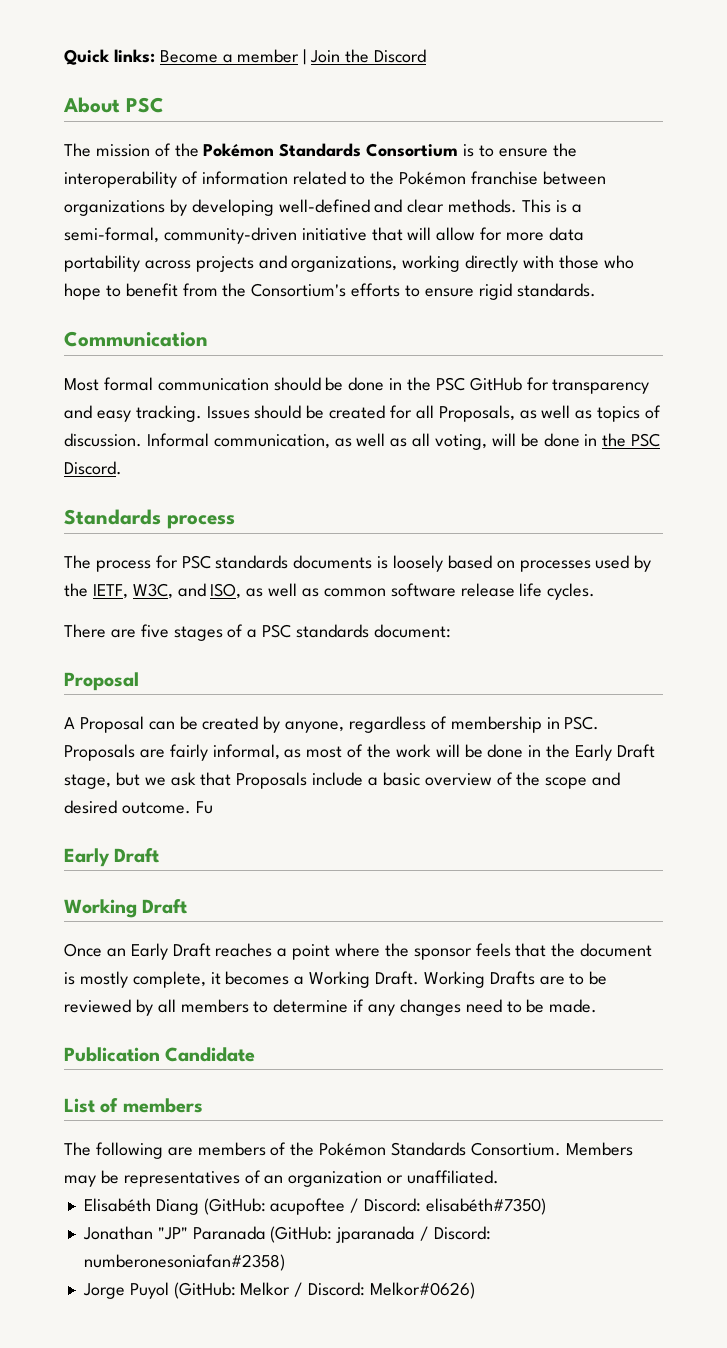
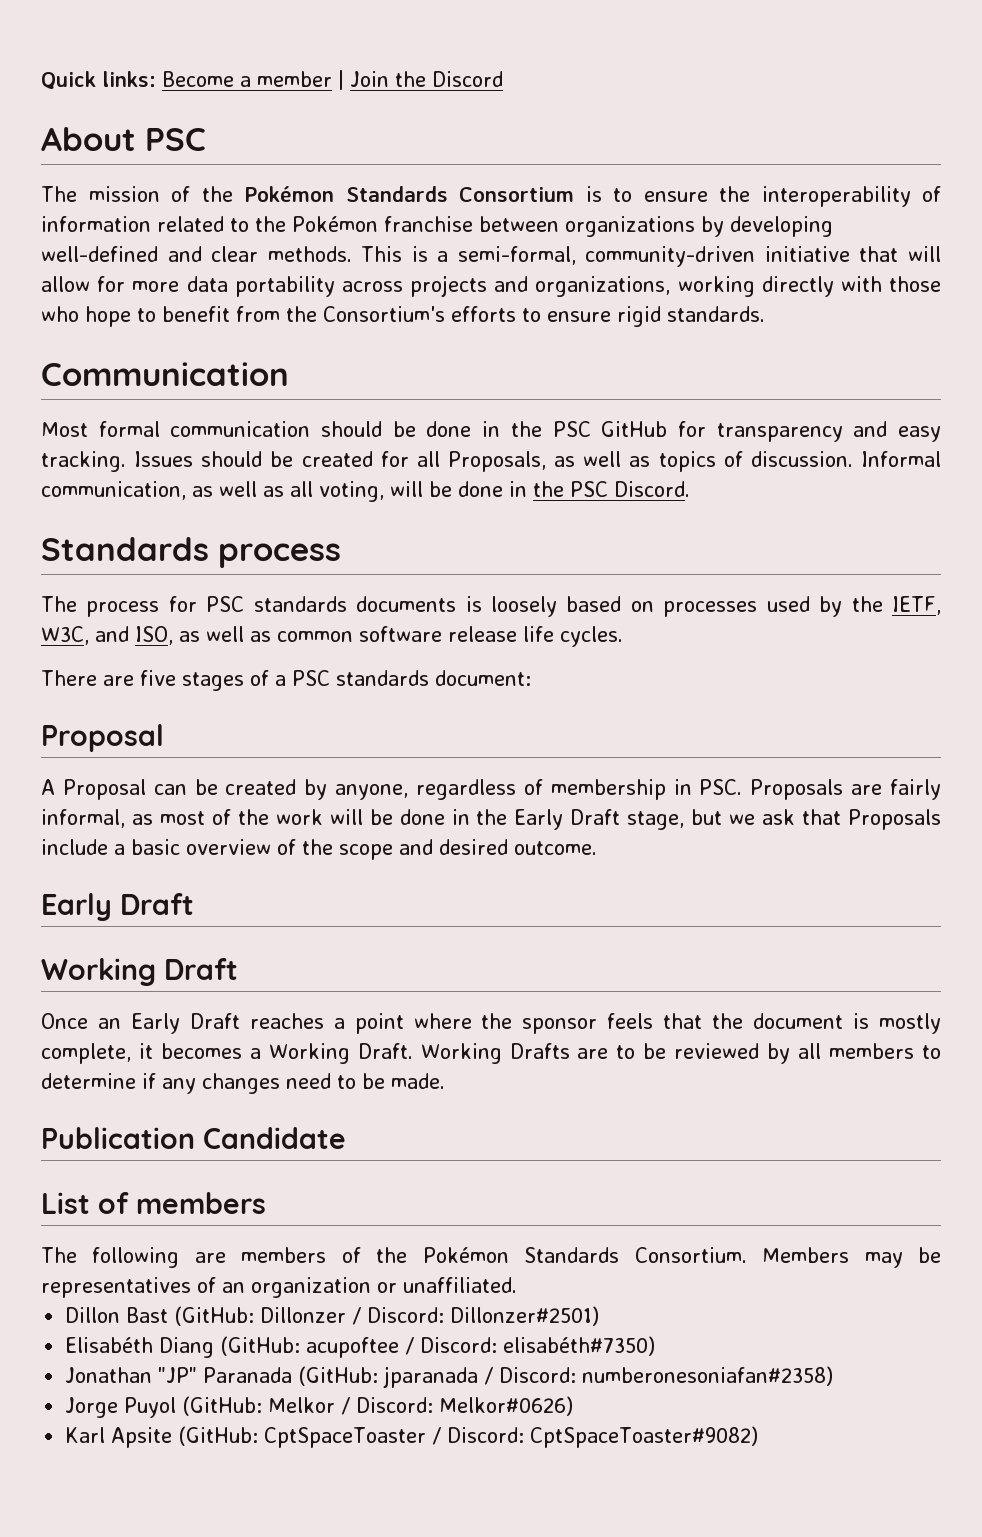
[195,801,213,814] Fu -> (597, 848) none
(500, 1177) none -> [65,1306,600,1326] // Dillon Bast (GitHub: Dillonzer / Discord: Dillonzer#2501)
(475, 1290) none -> [65,1426,759,1448] // Karl Apsite (GitHub: CptSpaceToaster / Discord: CptSpaceToaster#9082)

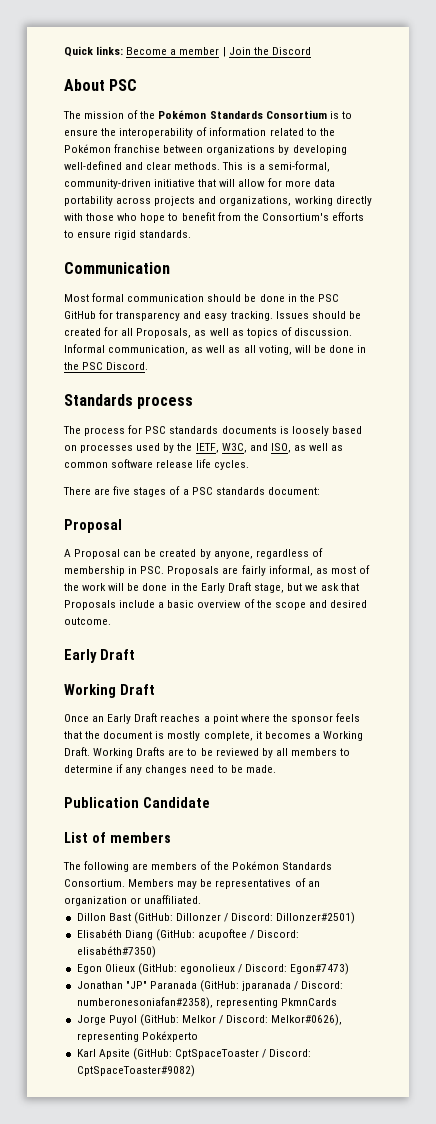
(656, 1346) none -> [76,963,350,975] // Egon Olieux (GitHub: egonolieux / Discord: Egon#7473)
[582,1366,834,1386] numberonesoniafan#2358) -> [76,997,337,1009] numberonesoniafan#2358), representing PkmnCards
[439,1396,574,1416] Melkor#0626) -> [271,1014,343,1026] [76,1031,198,1042] Melkor#0626), representing Pokéxperto

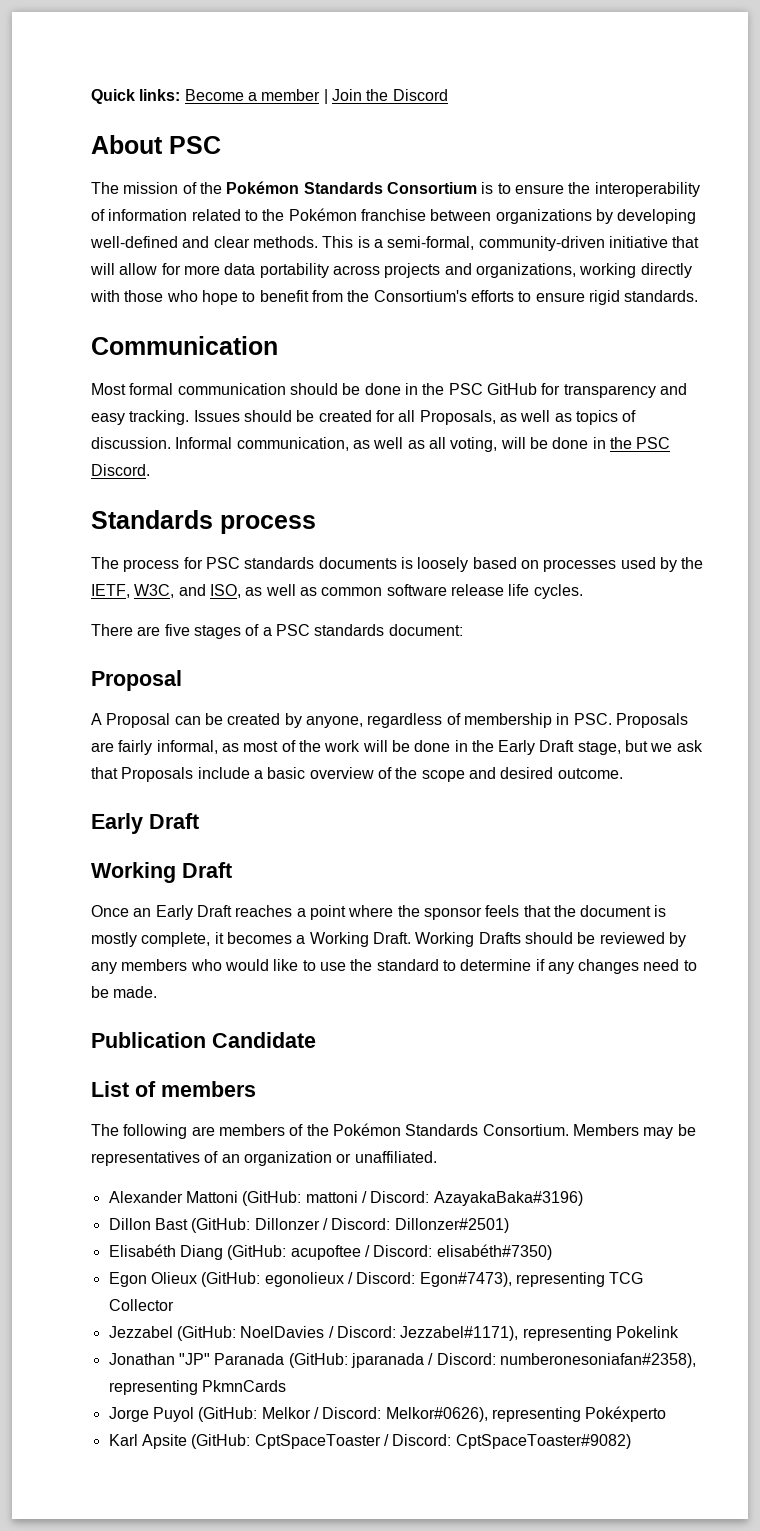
[168,748,198,756] are to -> [524,932,573,944] should
[275,748,337,756] all members -> [91,959,439,974] any members who would like to use the standard
(202, 899) none -> [108,1191,583,1206] // Alexander Mattoni (GitHub: mattoni / Discord: AzayakaBaka#3196)
[290,963,350,975] Egon#7473) -> [419,1272,644,1287] [108,1299,174,1311] [108,1326,679,1341] Egon#7473), representing TCG Collector // Jezzabel (GitHub: NoelDavies / Discord: Jezzabel#1171), representing Pokelink

